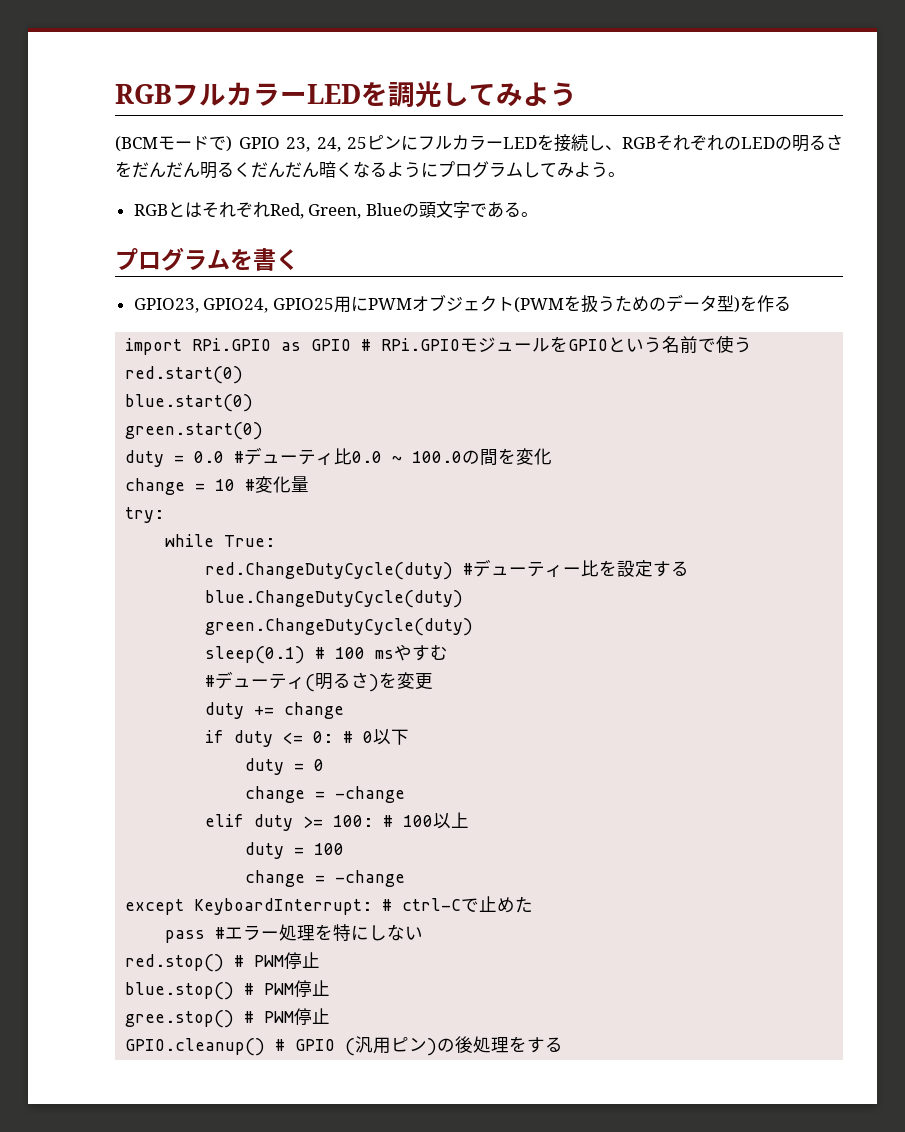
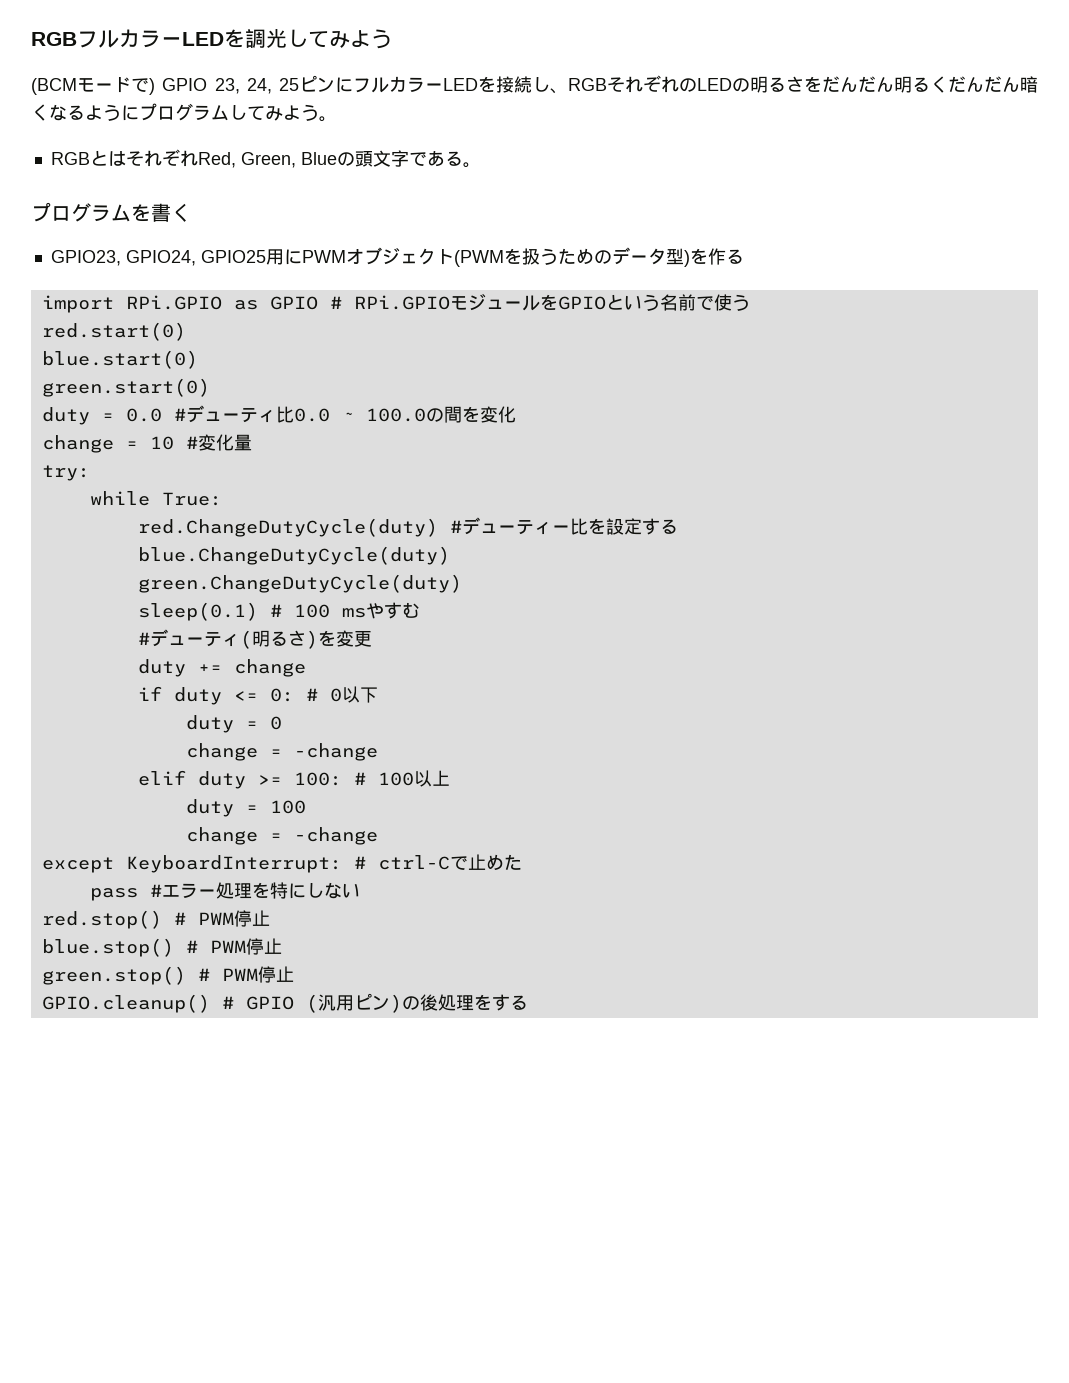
[125,1010,235,1028] gree.stop() -> [41,966,186,985] green.stop()

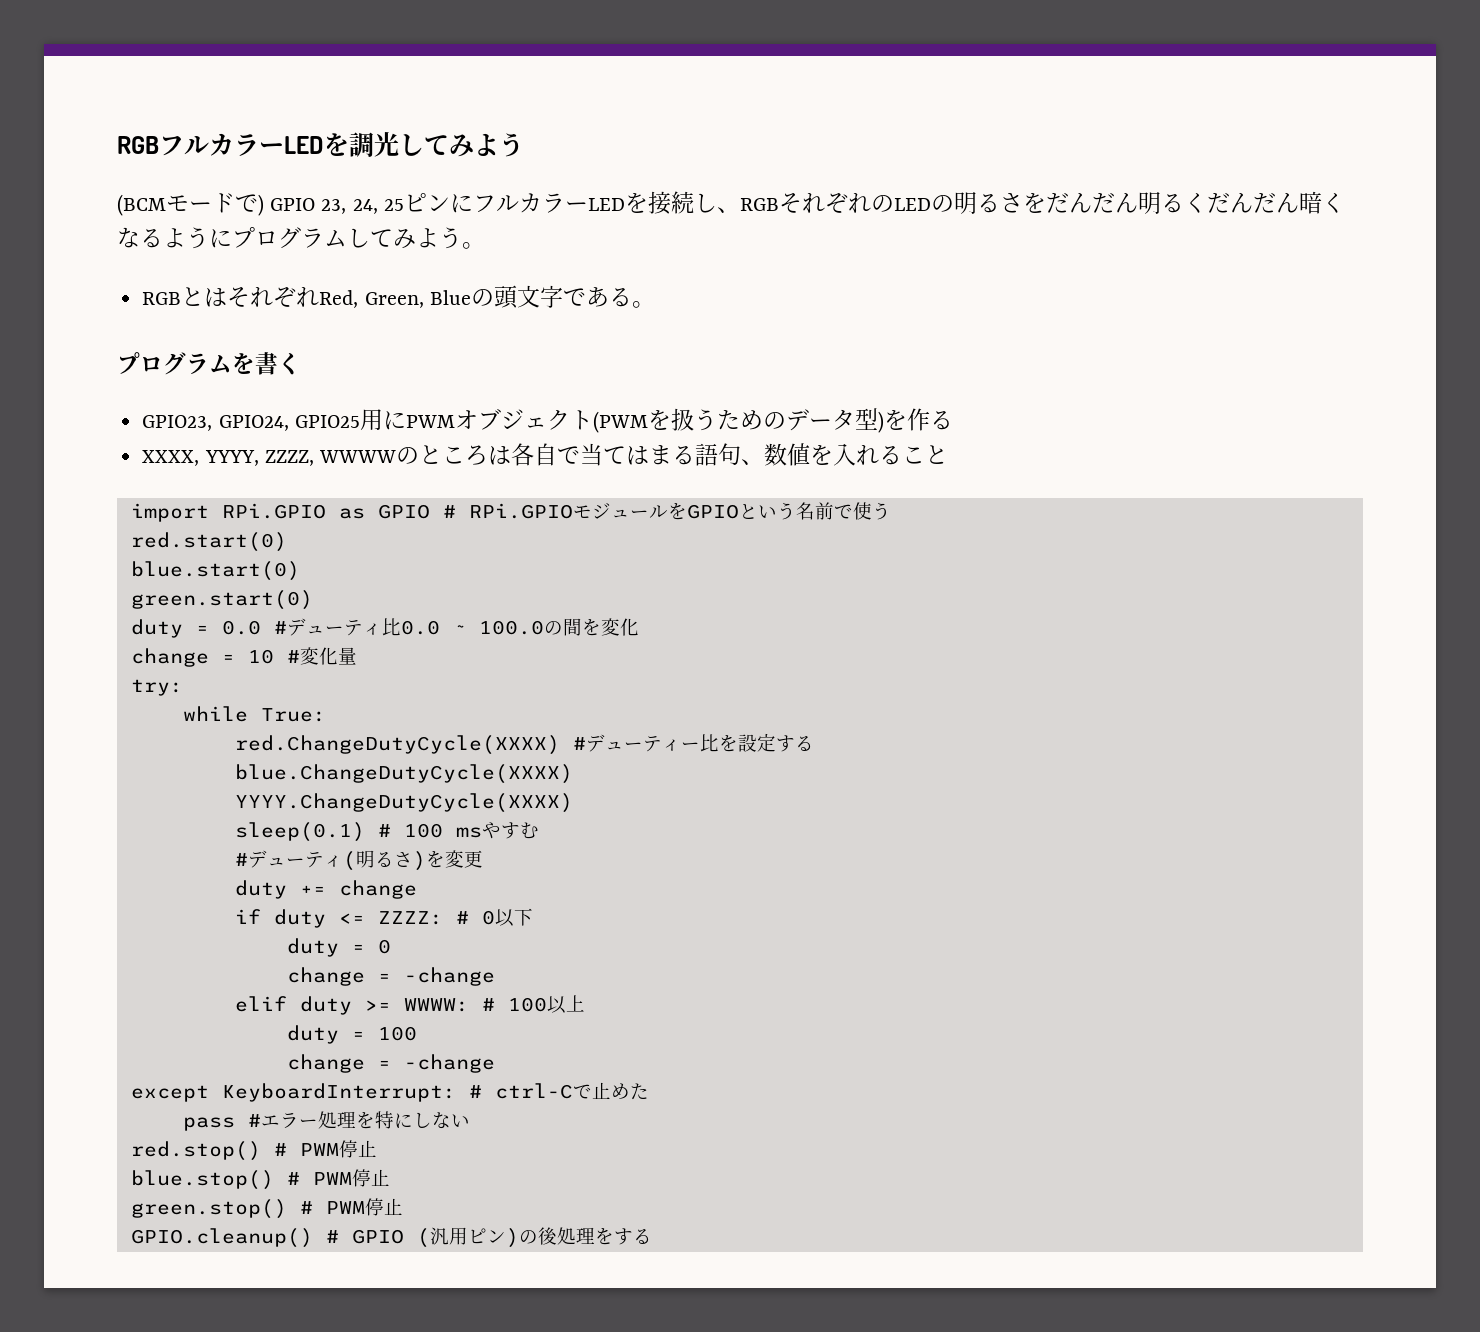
(744, 256) none -> [142,443,948,466] // XXXX, YYYY, ZZZZ, WWWWのところは各自で当てはまる語句、数値を入れること
[137,518,438,537] red.ChangeDutyCycle(duty) -> [234,735,560,755] red.ChangeDutyCycle(XXXX)
[137,546,450,565] [137,574,462,593] blue.ChangeDutyCycle(duty) // green.ChangeDutyCycle(duty) -> [234,764,573,784] [234,793,573,813] blue.ChangeDutyCycle(XXXX) // YYYY.ChangeDutyCycle(XXXX)
[269,688,294,702] 0: -> [377,911,443,925] ZZZZ:
[293,772,342,786] 100: -> [403,998,469,1012] WWWW:

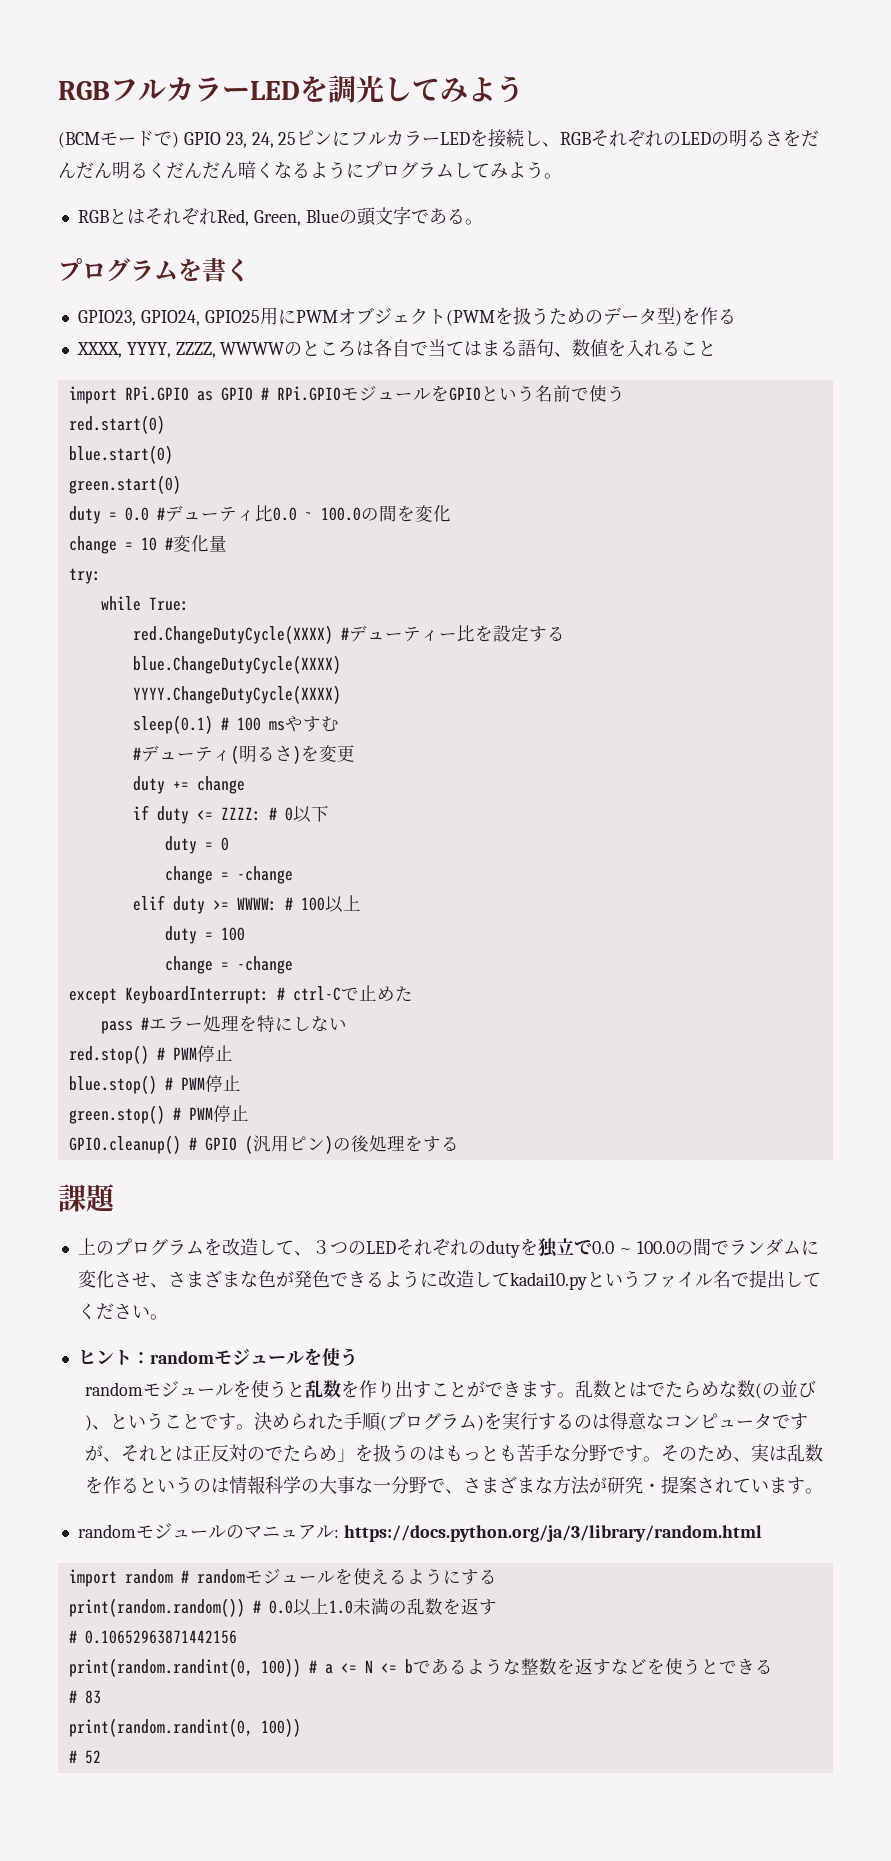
(652, 1236) none -> [58,1184,117,1212] [77,1238,819,1258] [77,1270,821,1290] [77,1303,168,1320] [77,1348,358,1366] [84,1380,816,1399] [84,1412,808,1431] [84,1444,823,1462] [84,1475,823,1495] [77,1523,762,1542] [68,1568,497,1587] [68,1598,497,1617] [68,1630,237,1644] [68,1658,773,1677] [68,1690,101,1704] [68,1718,301,1737] [68,1750,101,1764] // 課題 // 上のプログラムを改造して、３つのLEDそれぞれのdutyを独立で0.0 ~ 100.0の間でランダムに変化させ、さまざまな色が発色できるように改造してkadai10.pyというファイル名で提出してください。 // ヒント：randomモジュールを使う // randomモジュールを使うと乱数を作り出すことができます。乱数とはでたらめな数(の並び)、ということです。決められた手順(プログラム)を実行するのは得意なコンピュータですが、それとは正反対のでたらめ」を扱うのはもっとも苦手な分野です。そのため、実は乱数を作るというのは情報科学の大事な一分野で、さまざまな方法が研究・提案されています。 // randomモジュールのマニュアル: https://docs.python.org/ja/3/library/random.html // import random # randomモジュールを使えるようにする // print(random.random()) # 0.0以上1.0未満の乱数を返す // # 0.10652963871442156 // print(random.randint(0, 100)) # a <= N <= bであるような整数を返すなどを使うとできる // # 83 // print(random.randint(0, 100)) // # 52

